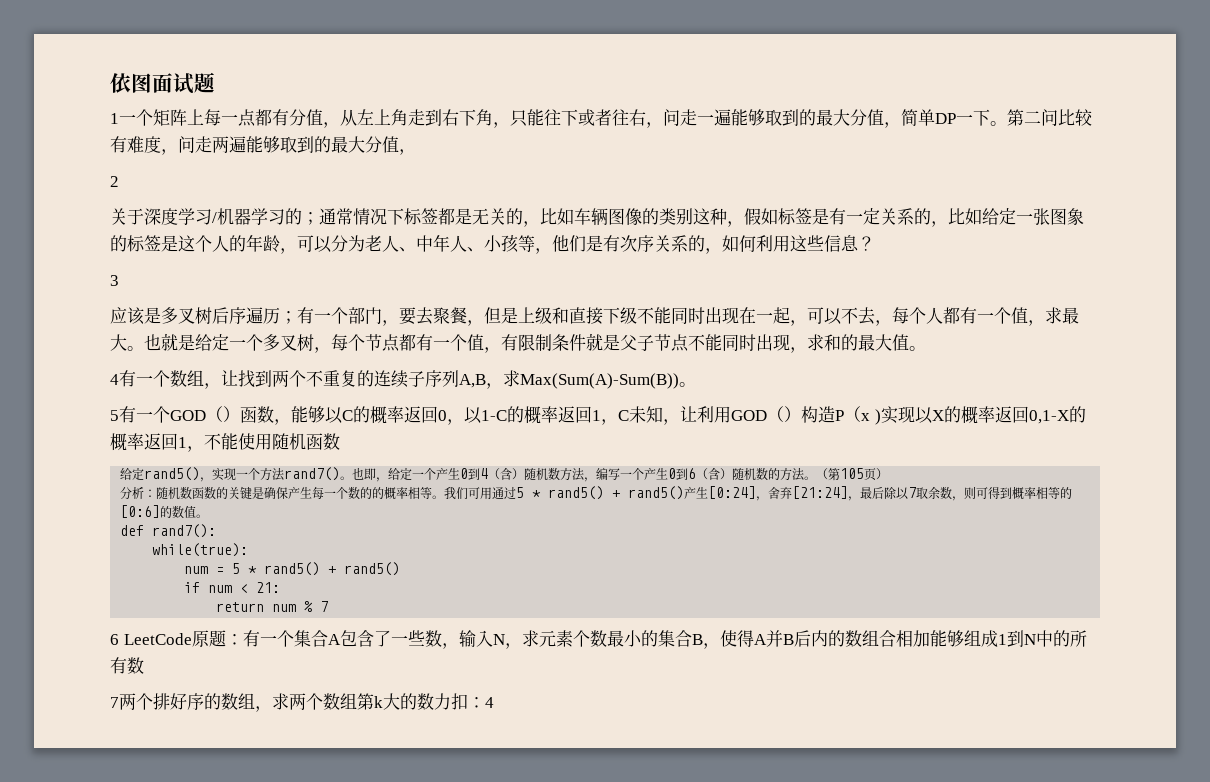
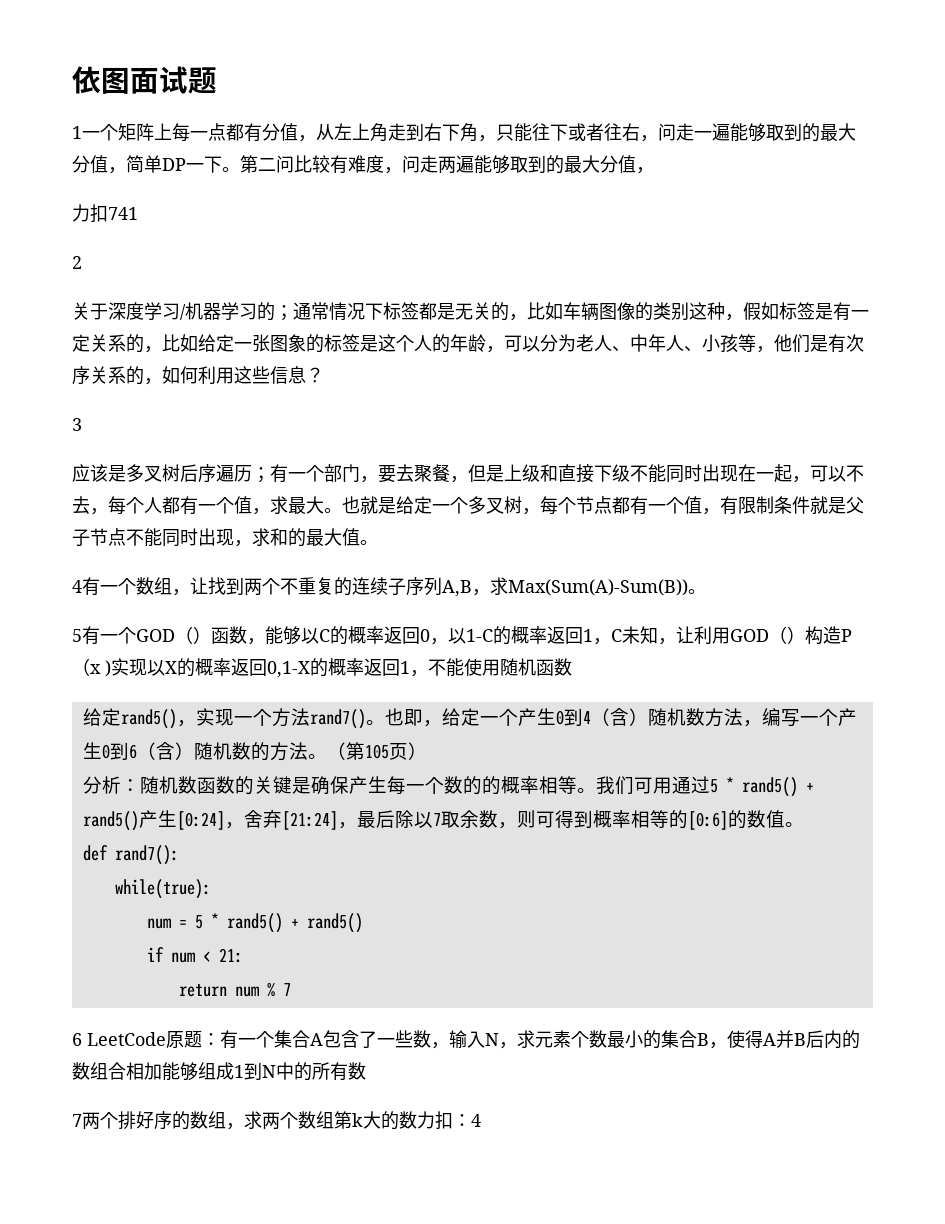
(416, 152) none -> [72,204,138,223] // 力扣741

